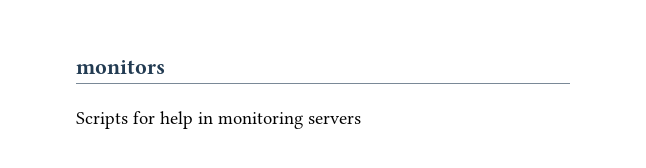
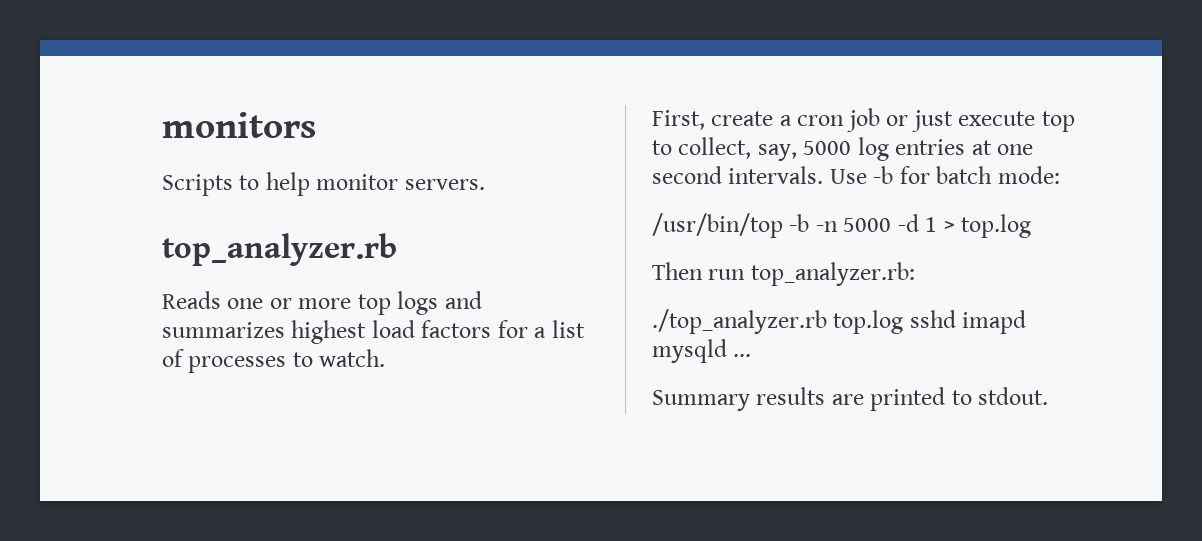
[133,111,361,129] for help in monitoring servers -> [239,172,485,196] [162,233,397,266] [162,291,482,315] [162,320,585,344] [162,349,386,373] [652,108,1075,132] [652,137,1034,161] [652,166,1060,184] [652,213,1032,238] [652,262,915,286] [652,309,1027,334] [652,339,752,363] [652,387,1049,411] to help monitor servers. // top_analyzer.rb // Reads one or more top logs and summarizes highest load factors for a list of processes to watch. // First, create a cron job or just execute top to collect, say, 5000 log entries at one second intervals. Use -b for batch mode: // /usr/bin/top -b -n 5000 -d 1 > top.log // Then run top_analyzer.rb: // ./top_analyzer.rb top.log sshd imapd mysqld ... // Summary results are printed to stdout.

